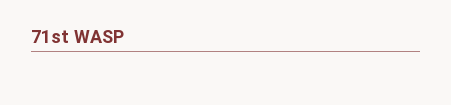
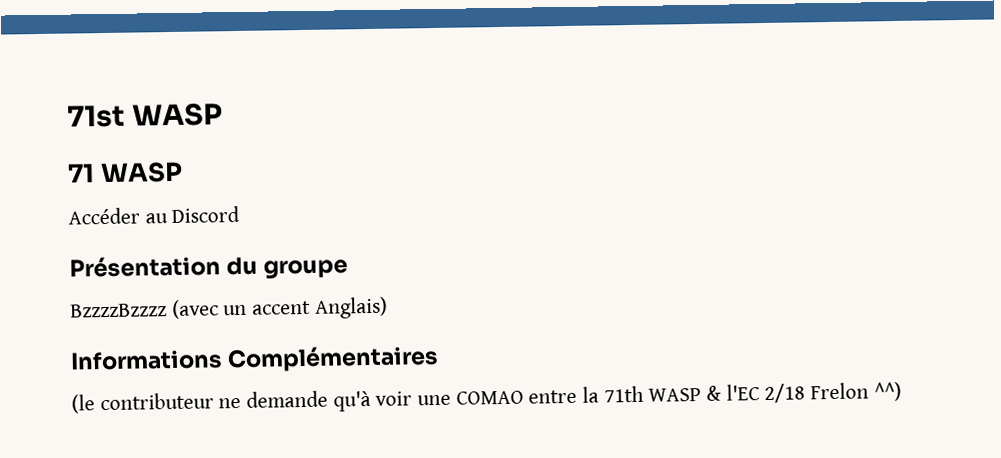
(124, 36) none -> [67,161,183,184] [68,205,241,225] [69,255,349,279] [70,296,388,320] [70,344,440,373] [71,381,902,414] // 71 WASP // Accéder au Discord // Présentation du groupe // BzzzzBzzzz (avec un accent Anglais) // Informations Complémentaires // (le contributeur ne demande qu'à voir une COMAO entre la 71th WASP & l'EC 2/18 Frelon ^^)

